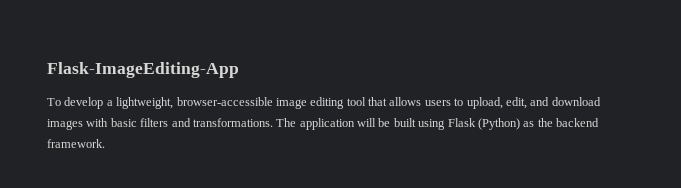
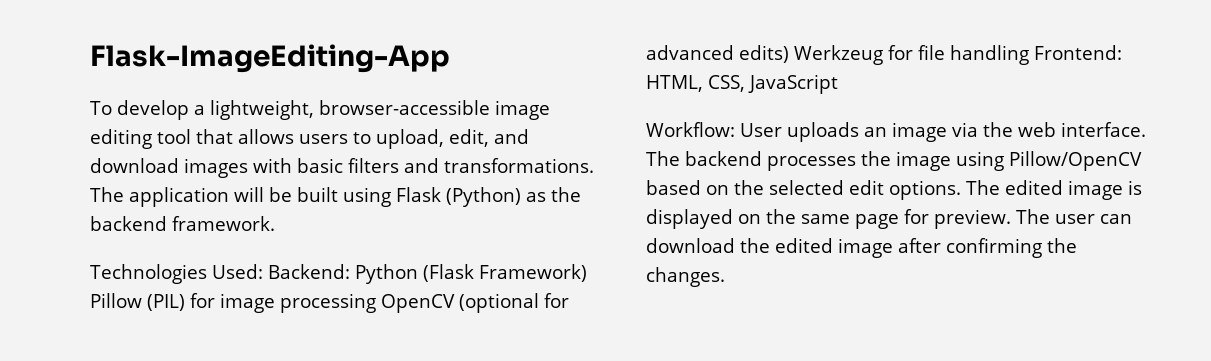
(105, 143) none -> [90,264,587,284] [90,293,569,313] [646,45,1122,65] [646,74,838,94] [646,122,1146,142] [646,151,1142,171] [646,180,1142,200] [646,209,1132,229] [646,238,1077,258] [646,267,725,287] // Technologies Used: Backend: Python (Flask Framework) Pillow (PIL) for image processing OpenCV (optional for advanced edits) Werkzeug for file handling Frontend: HTML, CSS, JavaScript // Workflow: User uploads an image via the web interface. The backend processes the image using Pillow/OpenCV based on the selected edit options. The edited image is displayed on the same page for preview. The user can download the edited image after confirming the changes.

